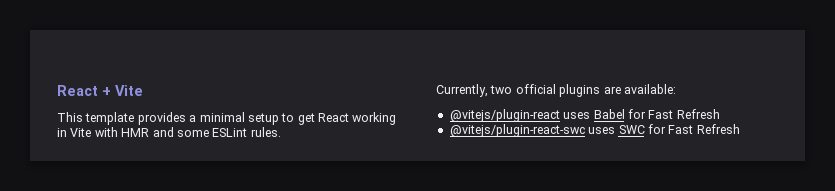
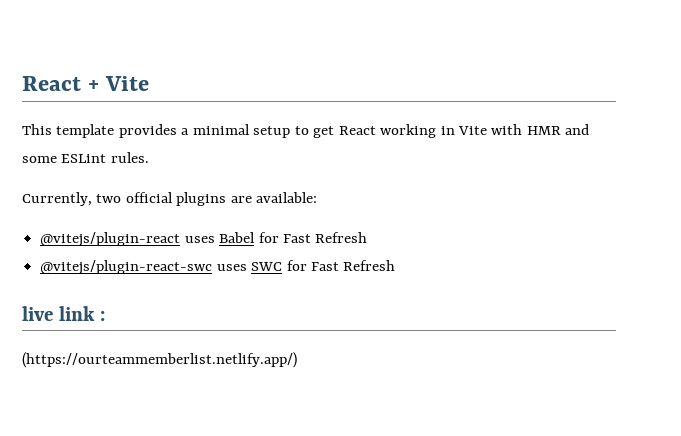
(740, 129) none -> [22,306,105,321] [22,352,297,368] // live link : // (https://ourteammemberlist.netlify.app/)

